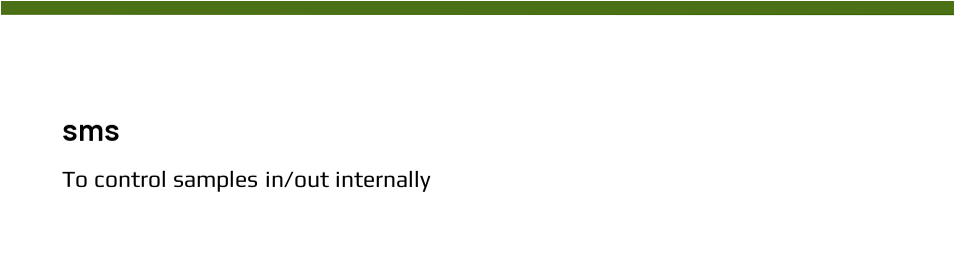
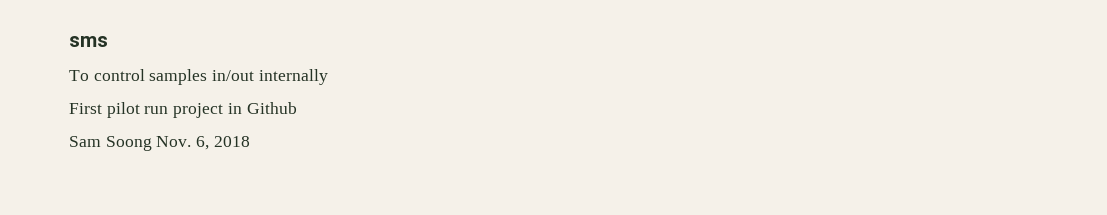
(431, 180) none -> [69,102,297,118] [69,136,250,151] // First pilot run project in Github // Sam Soong Nov. 6, 2018

